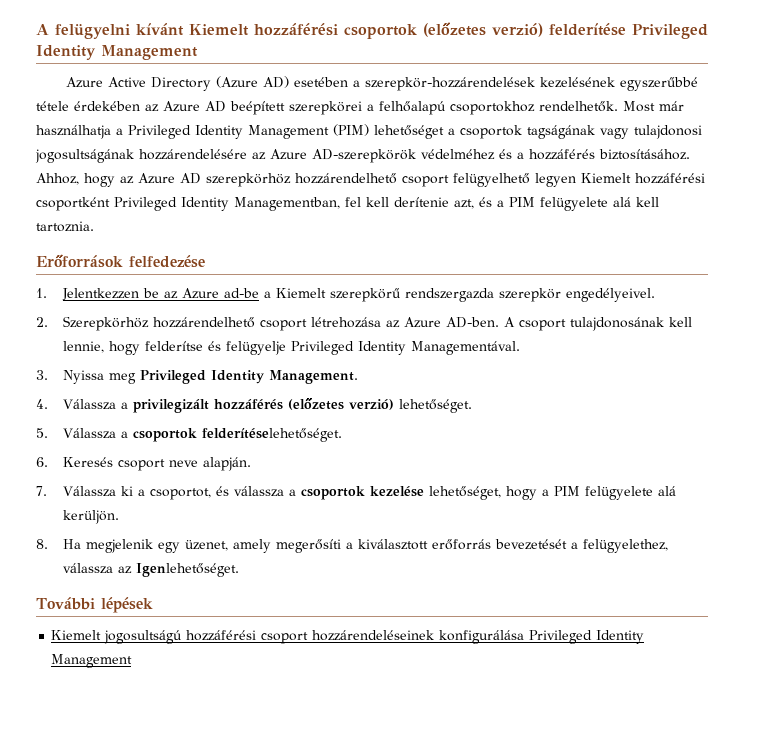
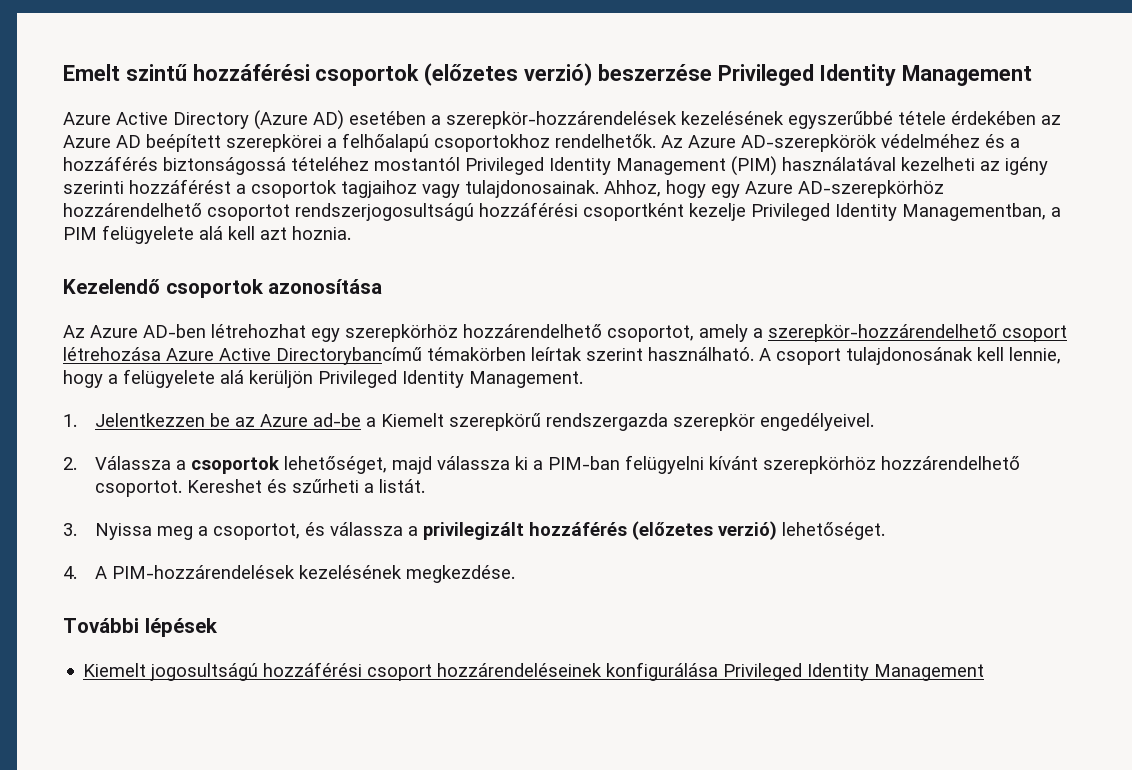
[36,23,249,39] A felügyelni kívánt Kiemelt -> [63,64,187,81] Emelt szintű
[549,23,626,36] felderítése -> [597,64,712,81] beszerzése
[623,101,684,112] [36,124,702,139] [35,149,266,163] Most már használhatja a Privileged Identity Management (PIM) lehetőséget a csoportok tagságának vagy tulajdonosi jogosultságának hozzárendelésére az -> [661,135,683,148] Az
[599,149,690,160] [36,173,631,187] biztosításához. Ahhoz, hogy az Azure AD szerepkörhöz hozzárendelhető csoport felügyelhető legyen Kiemelt -> [163,156,1048,176] [63,179,944,198] [63,203,474,221] biztonságossá tételéhez mostantól Privileged Identity Management (PIM) használatával kezelheti az igény szerinti hozzáférést a csoportok tagjaihoz vagy tulajdonosainak. Ahhoz, hogy egy Azure AD-szerepkörhöz hozzárendelhető csoportot rendszerjogosultságú
(110, 204) none -> [689,203,746,221] kezelje
[345,197,492,209] fel kell derítenie azt, és -> (1046, 212) none
[36,221,94,232] [36,254,205,268] tartoznia. // Erőforrások felfedezése -> [260,226,351,240] [63,279,383,298] [63,324,1067,342] [63,347,1061,365] [63,369,583,388] azt hoznia. // Kezelendő csoportok azonosítása // Az Azure AD-ben létrehozhat egy szerepkörhöz hozzárendelhető csoportot, amely a szerepkör-hozzárendelhető csoport létrehozása Azure Active Directorybancímű témakörben leírtak szerint használható. A csoport tulajdonosának kell lennie, hogy a felügyelete alá kerüljön Privileged Identity Management.
[62,316,692,331] [62,341,520,355] [36,370,358,384] [36,399,116,410] Szerepkörhöz hozzárendelhető csoport létrehozása az Azure AD-ben. A csoport tulajdonosának kell lennie, hogy felderítse és felügyelje Privileged Identity Managementával. // 3. Nyissa meg Privileged Identity Management. // 4. Válassza -> [94,455,1020,474] [94,479,425,497] [63,522,403,540] Válassza a csoportok lehetőséget, majd válassza ki a PIM-ban felügyelni kívánt szerepkörhöz hozzárendelhető csoportot. Kereshet és szűrheti a listát. // 3. Nyissa meg a csoportot, és válassza
[36,428,342,442] [36,457,251,471] [36,486,676,500] [62,510,119,524] [36,539,668,553] [62,563,239,577] 5. Válassza a csoportok felderítéselehetőséget. // 6. Keresés csoport neve alapján. // 7. Válassza ki a csoportot, és válassza a csoportok kezelése lehetőséget, hogy a PIM felügyelete alá kerüljön. // 8. Ha megjelenik egy üzenet, amely megerősíti a kiválasztott erőforrás bevezetését a felügyelethez, válassza az Igenlehetőséget. -> [63,565,515,583] 4. A PIM-hozzárendelések kezelésének megkezdése.

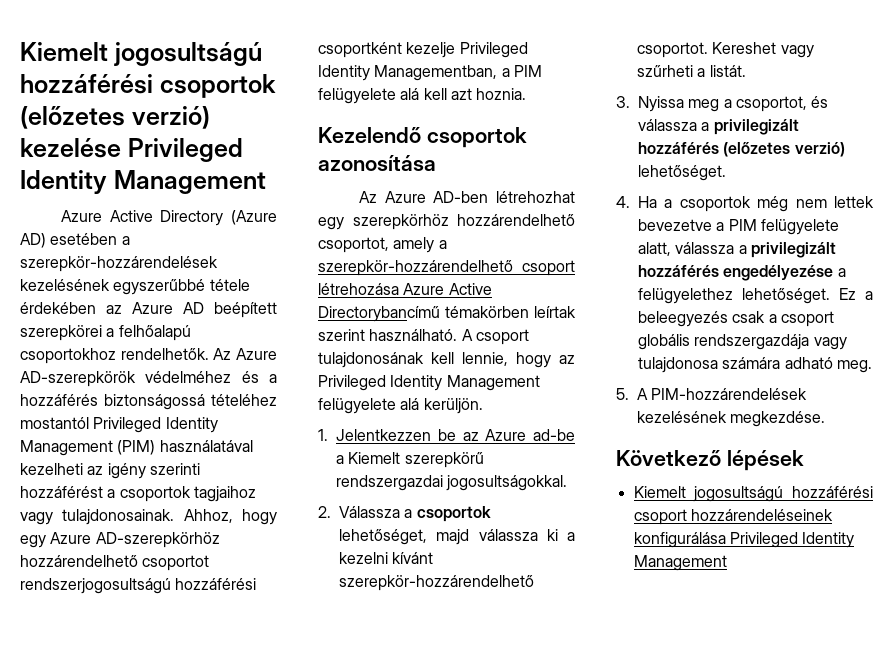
[63,64,187,81] Emelt szintű -> [20,42,262,66] Kiemelt jogosultságú
[597,64,712,81] beszerzése -> [20,138,121,158] kezelése
[108,369,583,388] a felügyelete alá kerüljön Privileged Identity Management. -> [559,355,575,364] [318,375,540,391] [318,398,483,414] az Privileged Identity Management felügyelete alá kerüljön.
[545,413,874,431] rendszergazda szerepkör engedélyeivel. -> [336,475,568,491] rendszergazdai jogosultságokkal.
[547,455,1020,474] PIM-ban felügyelni kívánt szerepkörhöz hozzárendelhető -> [339,552,434,564] [339,575,534,591] kezelni kívánt szerepkör-hozzárendelhető
[266,479,287,493] és -> [780,45,814,58] vagy
(77, 572) none -> [638,196,874,212] [638,219,839,235] [638,242,836,258] [638,265,846,281] [638,288,873,304] [638,311,834,327] [638,334,847,350] [638,357,872,373] [616,388,629,400] Ha a csoportok még nem lettek bevezetve a PIM felügyelete alatt, válassza a privilegizált hozzáférés engedélyezése a felügyelethez lehetőséget. Ez a beleegyezés csak a csoport globális rendszergazdája vagy tulajdonosa számára adható meg. // 5.
[63,618,139,633] További -> [616,450,721,466] Következő

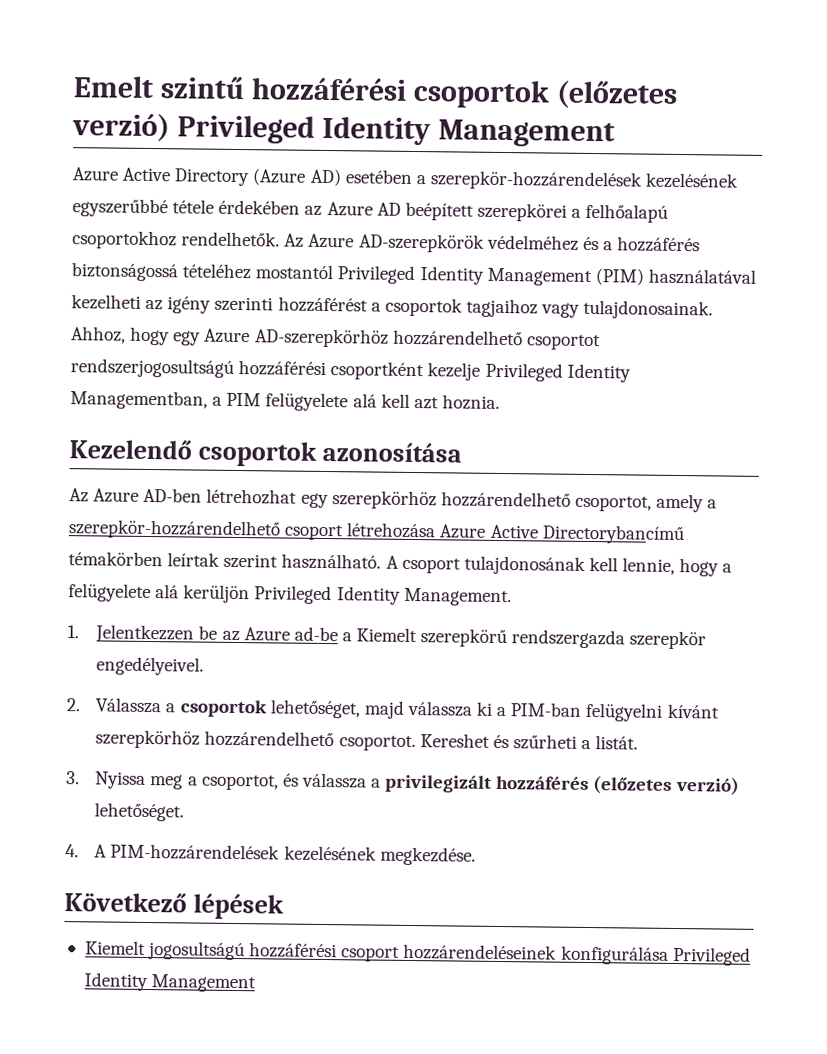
[20,42,262,66] Kiemelt jogosultságú -> [73,75,245,100] Emelt szintű
[20,138,121,158] kezelése -> (170, 127) none
[559,355,575,364] [318,375,540,391] [318,398,483,414] az Privileged Identity Management felügyelete alá kerüljön. -> [722,563,733,573] [68,583,512,607] a felügyelete alá kerüljön Privileged Identity Management.
[336,475,568,491] rendszergazdai jogosultságokkal. -> [511,629,707,650] [96,656,205,676] rendszergazda szerepkör engedélyeivel.
[339,552,434,564] [339,575,534,591] kezelni kívánt szerepkör-hozzárendelhető -> [510,702,720,722] [95,729,335,749] PIM-ban felügyelni kívánt szerepkörhöz hozzárendelhető
[780,45,814,58] vagy -> [492,734,509,749] és
[638,196,874,212] [638,219,839,235] [638,242,836,258] [638,265,846,281] [638,288,873,304] [638,311,834,327] [638,334,847,350] [638,357,872,373] [616,388,629,400] Ha a csoportok még nem lettek bevezetve a PIM felügyelete alatt, válassza a privilegizált hozzáférés engedélyezése a felügyelethez lehetőséget. Ez a beleegyezés csak a csoport globális rendszergazdája vagy tulajdonosa számára adható meg. // 5. -> (79, 851) none

